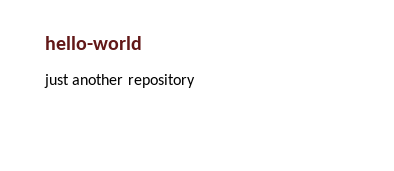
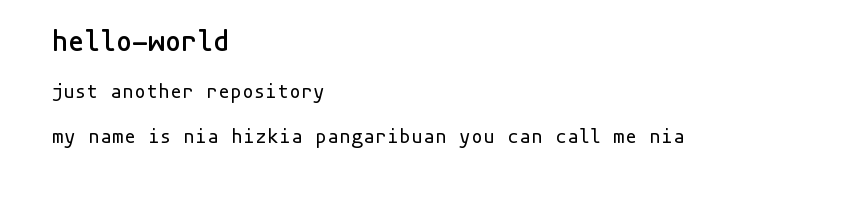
(195, 81) none -> [52,128,685,148] // my name is nia hizkia pangaribuan you can call me nia

